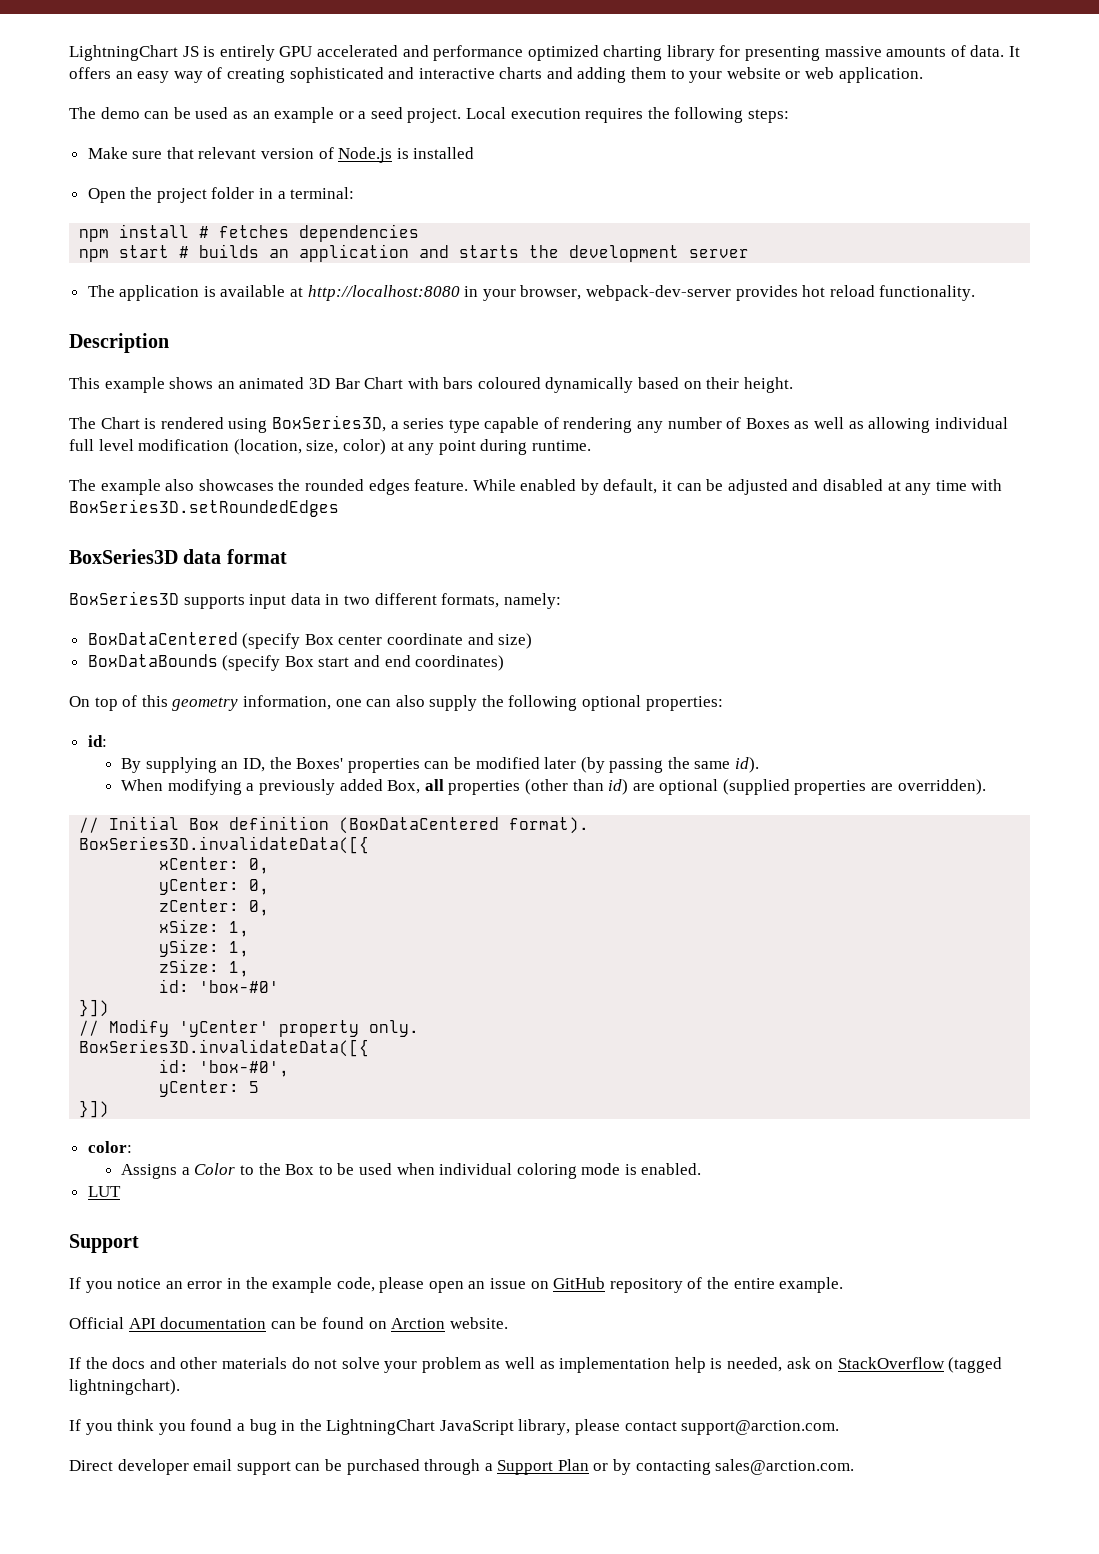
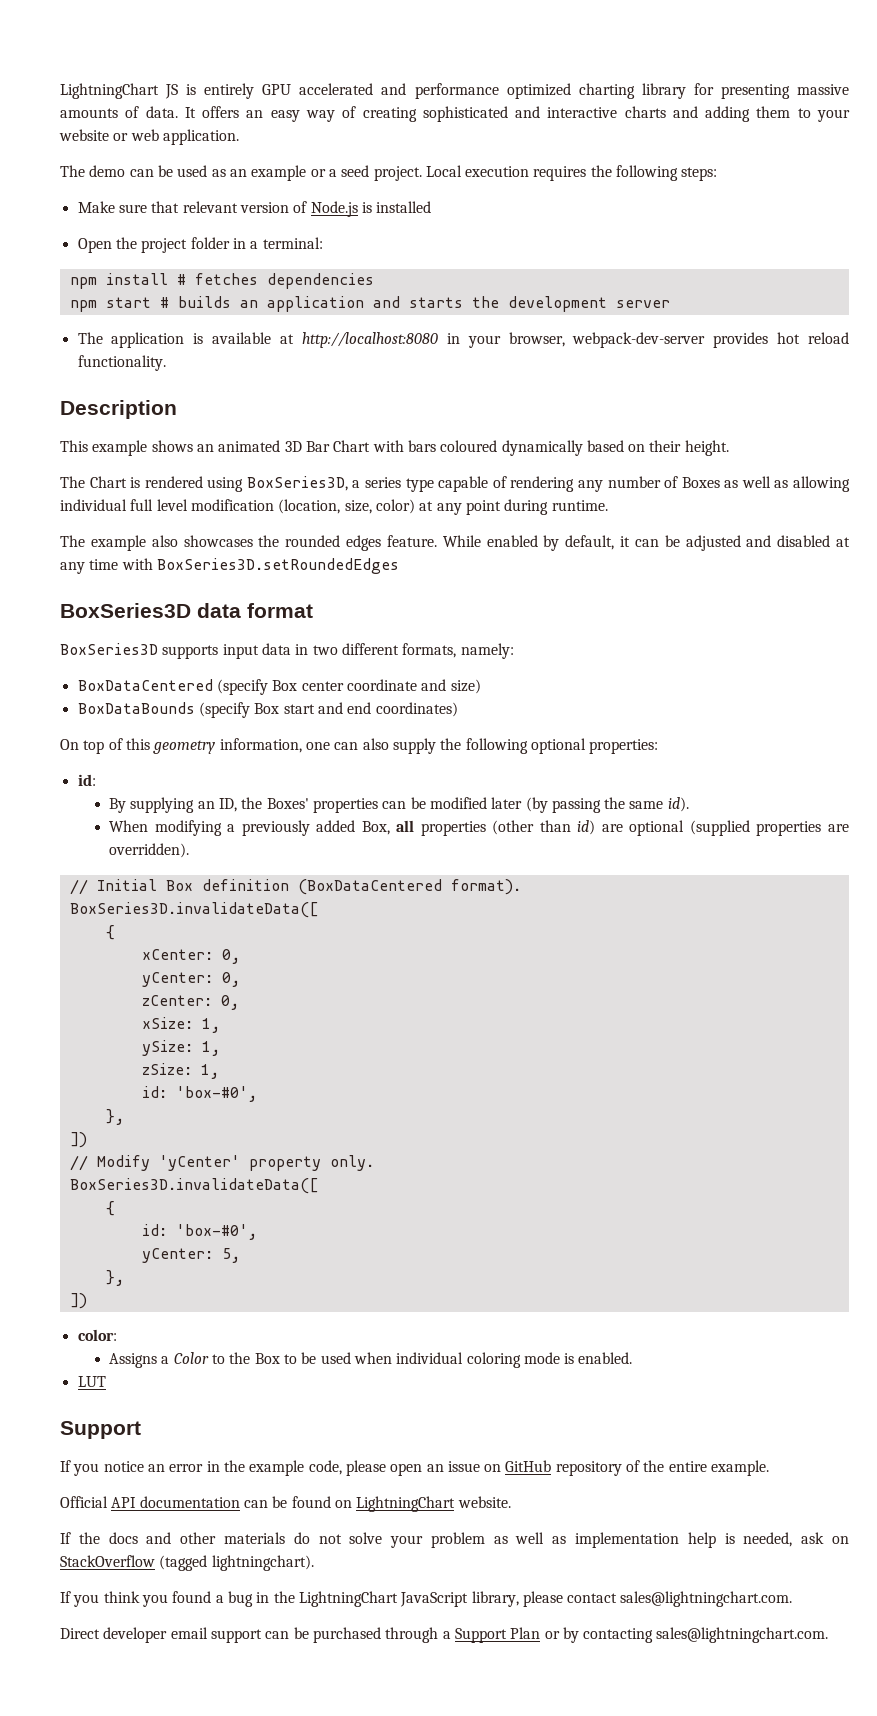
[79,836,370,854] BoxSeries3D.invalidateData([{ -> [69,902,318,918] [105,925,115,940] BoxSeries3D.invalidateData([ // {
[199,980,280,993] [79,999,110,1017] 'box-#0' // }]) -> [175,1086,257,1102] [105,1109,124,1125] [69,1132,87,1148] 'box-#0', // }, // ])
[79,1039,370,1057] BoxSeries3D.invalidateData([{ -> [69,1178,318,1194] [105,1201,115,1216] BoxSeries3D.invalidateData([ // {
[249,1081,260,1093] [79,1100,110,1118] 5 // }]) -> [221,1248,240,1263] [105,1270,124,1286] [69,1293,87,1309] 5, // }, // ])
[391,1318,446,1329] Arction -> [356,1496,456,1512] LightningChart
[681,1420,840,1435] support@arction.com. -> [620,1591,793,1607] sales@lightningchart.com.
[715,1459,855,1475] sales@arction.com. -> [656,1627,829,1643] sales@lightningchart.com.

